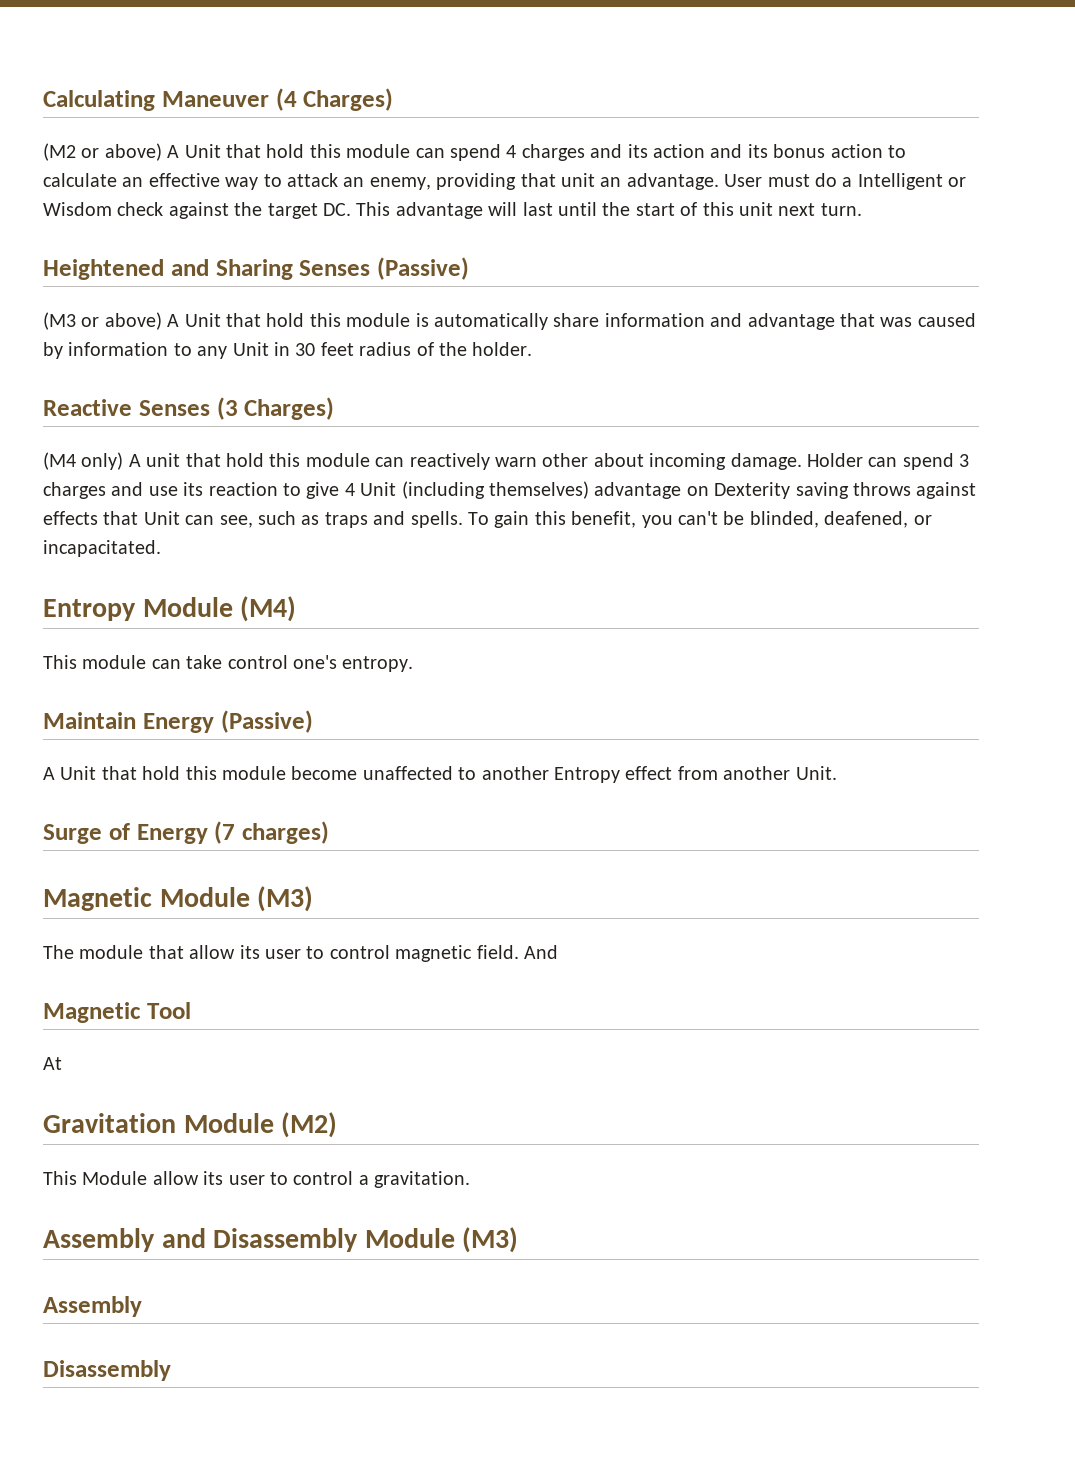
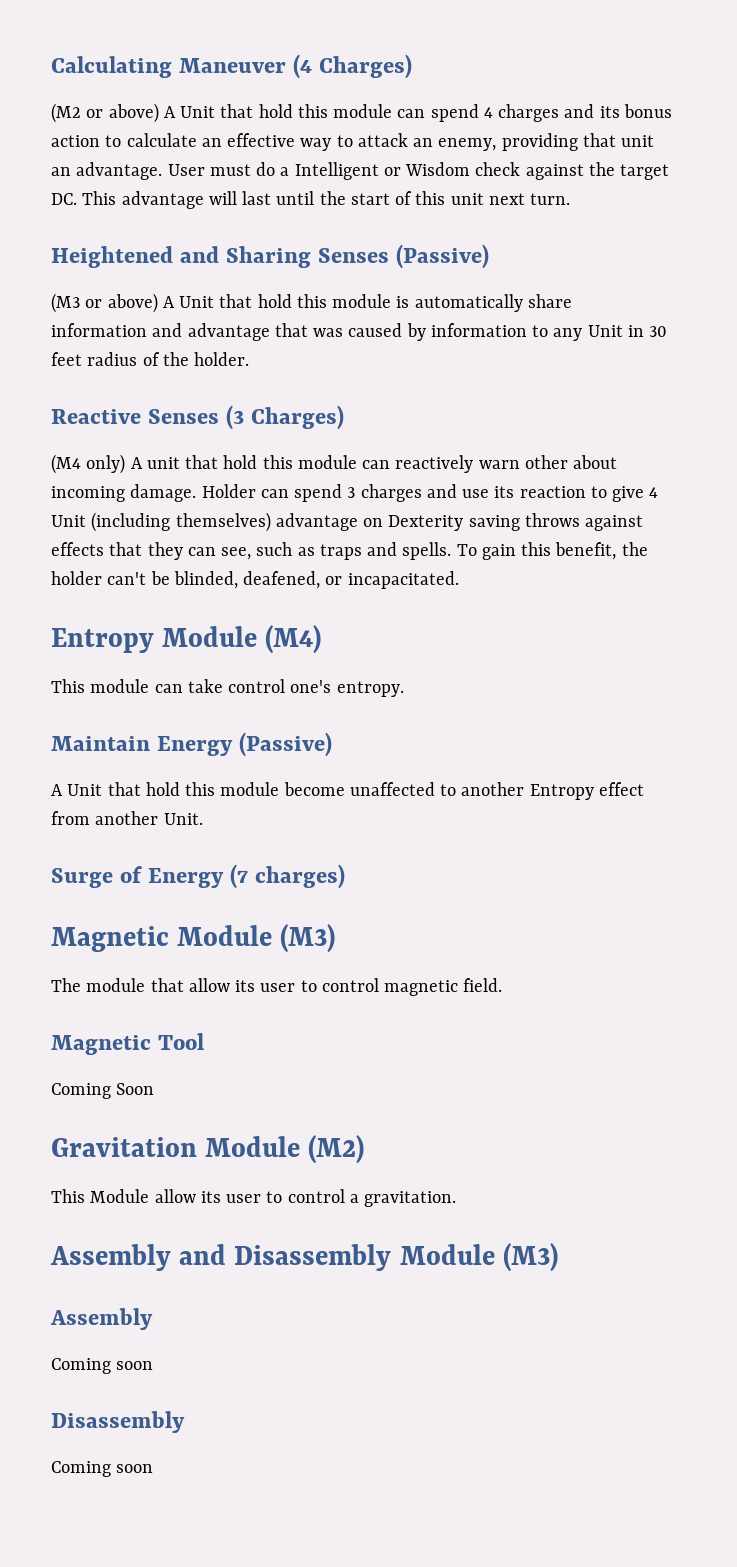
[652,144,768,158] action and its -> (620, 112) none
[143,511,180,525] Unit -> [147,542,183,560] they
[641,515,673,528] you -> [621,542,648,556] [51,571,102,585] the holder
[523,945,558,959] And -> (503, 985) none
[43,1057,62,1070] At -> [51,1083,155,1099] Coming Soon
[43,1360,171,1381] // Disassembly -> [51,1358,154,1374] [51,1411,185,1433] [51,1461,154,1477] // Coming soon // Disassembly // Coming soon

